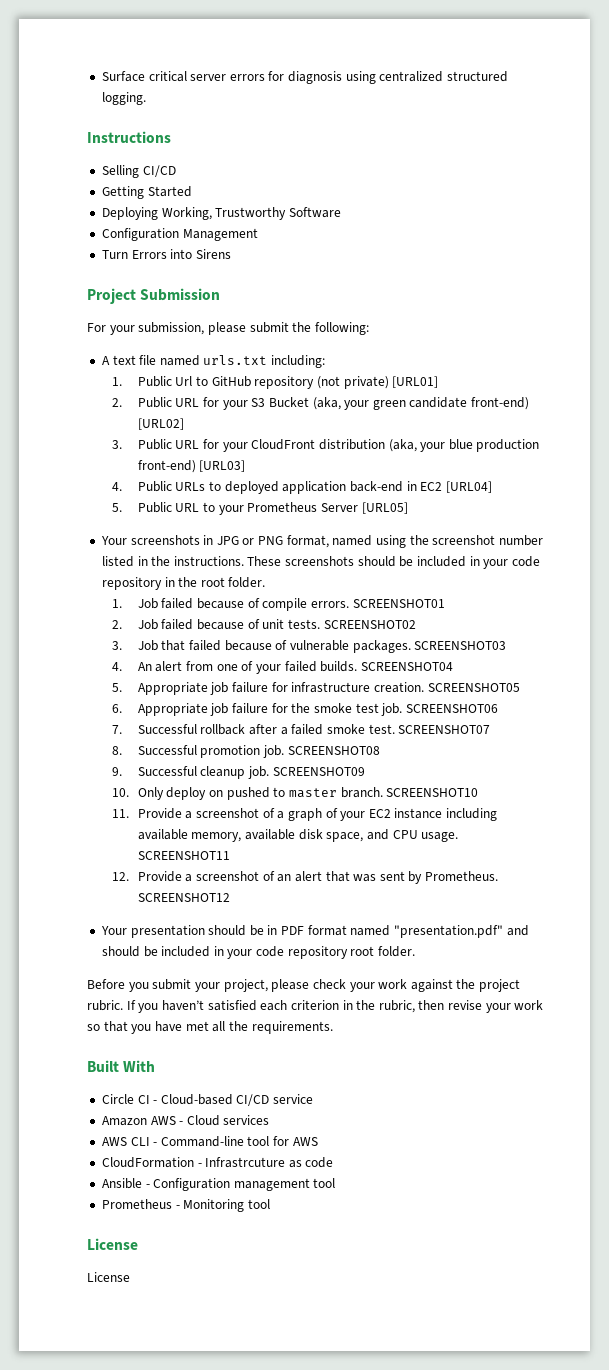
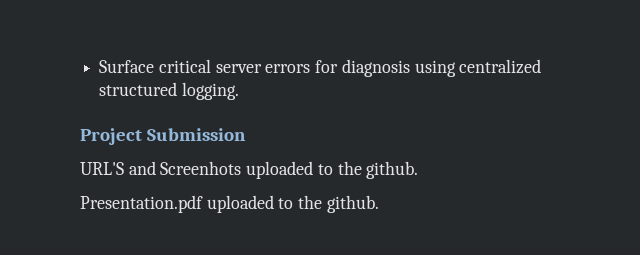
[87,131,171,143] [101,165,176,178] [101,186,192,199] [101,207,341,220] [101,228,258,241] [101,249,231,259] [87,288,221,304] [87,322,369,335] [101,355,326,368] [112,376,439,389] [112,397,530,410] [137,418,184,430] [112,439,540,452] [137,460,246,473] [112,481,492,494] [112,502,408,515] [100,535,543,548] [101,556,540,569] [101,577,266,590] [112,598,445,611] [112,619,416,630] [112,640,507,653] [112,661,453,674] [112,682,520,695] [112,703,498,716] [112,724,491,735] [112,745,380,758] [112,766,365,779] [112,787,479,800] [112,808,498,821] [137,829,459,842] [137,851,230,860] [112,871,499,884] [137,893,230,902] [100,925,529,938] [101,946,416,959] [87,979,521,992] [87,1000,544,1013] [87,1021,333,1034] [87,1060,156,1072] [101,1094,314,1106] [101,1115,270,1126] [101,1136,318,1147] [101,1157,334,1168] [101,1178,336,1191] [101,1199,270,1212] [87,1238,138,1250] [87,1272,130,1282] Instructions // Selling CI/CD // Getting Started // Deploying Working, Trustworthy Software // Configuration Management // Turn Errors into Sirens // Project Submission // For your submission, please submit the following: // A text file named urls.txt including: // 1. Public Url to GitHub repository (not private) [URL01] // 2. Public URL for your S3 Bucket (aka, your green candidate front-end) [URL02] // 3. Public URL for your CloudFront distribution (aka, your blue production front-end) [URL03] // 4. Public URLs to deployed application back-end in EC2 [URL04] // 5. Public URL to your Prometheus Server [URL05] // Your screenshots in JPG or PNG format, named using the screenshot number listed in the instructions. These screenshots should be included in your code repository in the root folder. // 1. Job failed because of compile errors. SCREENSHOT01 // 2. Job failed because of unit tests. SCREENSHOT02 // 3. Job that failed because of vulnerable packages. SCREENSHOT03 // 4. An alert from one of your failed builds. SCREENSHOT04 // 5. Appropriate job failure for infrastructure creation. SCREENSHOT05 // 6. Appropriate job failure for the smoke test job. SCREENSHOT06 // 7. Successful rollback after a failed smoke test. SCREENSHOT07 // 8. Successful promotion job. SCREENSHOT08 // 9. Successful cleanup job. SCREENSHOT09 // 10. Only deploy on pushed to master branch. SCREENSHOT10 // 11. Provide a screenshot of a graph of your EC2 instance including available memory, available disk space, and CPU usage. SCREENSHOT11 // 12. Provide a screenshot of an alert that was sent by Prometheus. SCREENSHOT12 // Your presentation should be in PDF format named "presentation.pdf" and should be included in your code repository root folder. // Before you submit your project, please check your work against the project rubric. If you haven’t satisfied each criterion in the rubric, then revise your work so that you have met all the requirements. // Built With // Circle CI - Cloud-based CI/CD service // Amazon AWS - Cloud services // AWS CLI - Command-line tool for AWS // CloudFormation - Infrastrcuture as code // Ansible - Configuration management tool // Prometheus - Monitoring tool // License // License -> [80,128,247,145] [80,161,419,179] [80,195,379,213] Project Submission // URL'S and Screenhots uploaded to the github. // Presentation.pdf uploaded to the github.

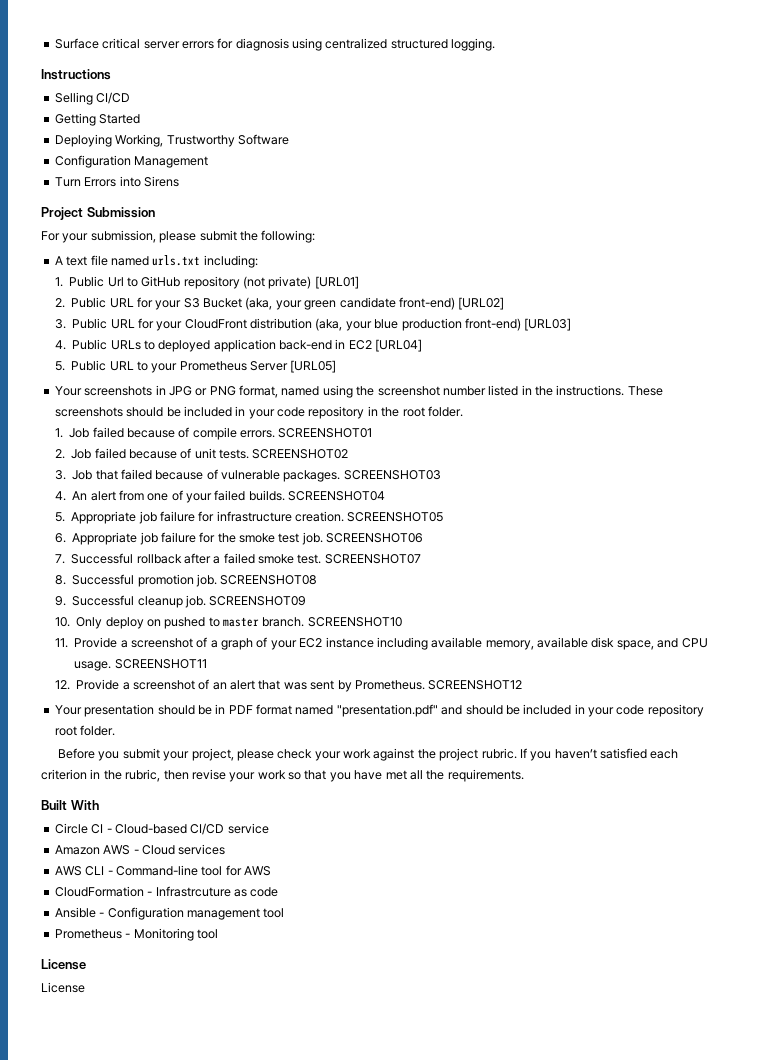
[80,128,247,145] [80,161,419,179] [80,195,379,213] Project Submission // URL'S and Screenhots uploaded to the github. // Presentation.pdf uploaded to the github. -> [41,69,111,80] [54,92,131,105] [54,113,141,126] [54,134,289,147] [54,155,209,168] [54,176,179,187] [41,207,155,220] [41,230,316,243] [54,255,258,268] [54,276,359,289] [54,297,505,310] [54,318,572,331] [54,339,423,352] [54,360,337,373] [54,385,663,398] [54,406,463,419] [54,427,373,440] [54,448,349,459] [54,469,441,482] [54,490,386,503] [54,511,444,524] [54,532,424,545] [54,553,421,564] [54,574,318,587] [54,595,307,608] [54,617,402,629] [54,637,708,650] [74,659,207,671] [54,679,523,692] [54,704,704,717] [54,725,116,736] [58,748,679,761] [41,769,524,782] [41,800,99,810] [54,823,269,835] [54,844,226,855] [54,865,271,876] [54,886,279,897] [54,907,285,920] [54,928,218,941] [41,959,86,970] [41,982,85,993] Instructions // Selling CI/CD // Getting Started // Deploying Working, Trustworthy Software // Configuration Management // Turn Errors into Sirens // Project Submission // For your submission, please submit the following: // A text file named urls.txt including: // 1. Public Url to GitHub repository (not private) [URL01] // 2. Public URL for your S3 Bucket (aka, your green candidate front-end) [URL02] // 3. Public URL for your CloudFront distribution (aka, your blue production front-end) [URL03] // 4. Public URLs to deployed application back-end in EC2 [URL04] // 5. Public URL to your Prometheus Server [URL05] // Your screenshots in JPG or PNG format, named using the screenshot number listed in the instructions. These screenshots should be included in your code repository in the root folder. // 1. Job failed because of compile errors. SCREENSHOT01 // 2. Job failed because of unit tests. SCREENSHOT02 // 3. Job that failed because of vulnerable packages. SCREENSHOT03 // 4. An alert from one of your failed builds. SCREENSHOT04 // 5. Appropriate job failure for infrastructure creation. SCREENSHOT05 // 6. Appropriate job failure for the smoke test job. SCREENSHOT06 // 7. Successful rollback after a failed smoke test. SCREENSHOT07 // 8. Successful promotion job. SCREENSHOT08 // 9. Successful cleanup job. SCREENSHOT09 // 10. Only deploy on pushed to master branch. SCREENSHOT10 // 11. Provide a screenshot of a graph of your EC2 instance including available memory, available disk space, and CPU usage. SCREENSHOT11 // 12. Provide a screenshot of an alert that was sent by Prometheus. SCREENSHOT12 // Your presentation should be in PDF format named "presentation.pdf" and should be included in your code repository root folder. // Before you submit your project, please check your work against the project rubric. If you haven’t satisfied each criterion in the rubric, then revise your work so that you have met all the requirements. // Built With // Circle CI - Cloud-based CI/CD service // Amazon AWS - Cloud services // AWS CLI - Command-line tool for AWS // CloudFormation - Infrastrcuture as code // Ansible - Configuration management tool // Prometheus - Monitoring tool // License // License

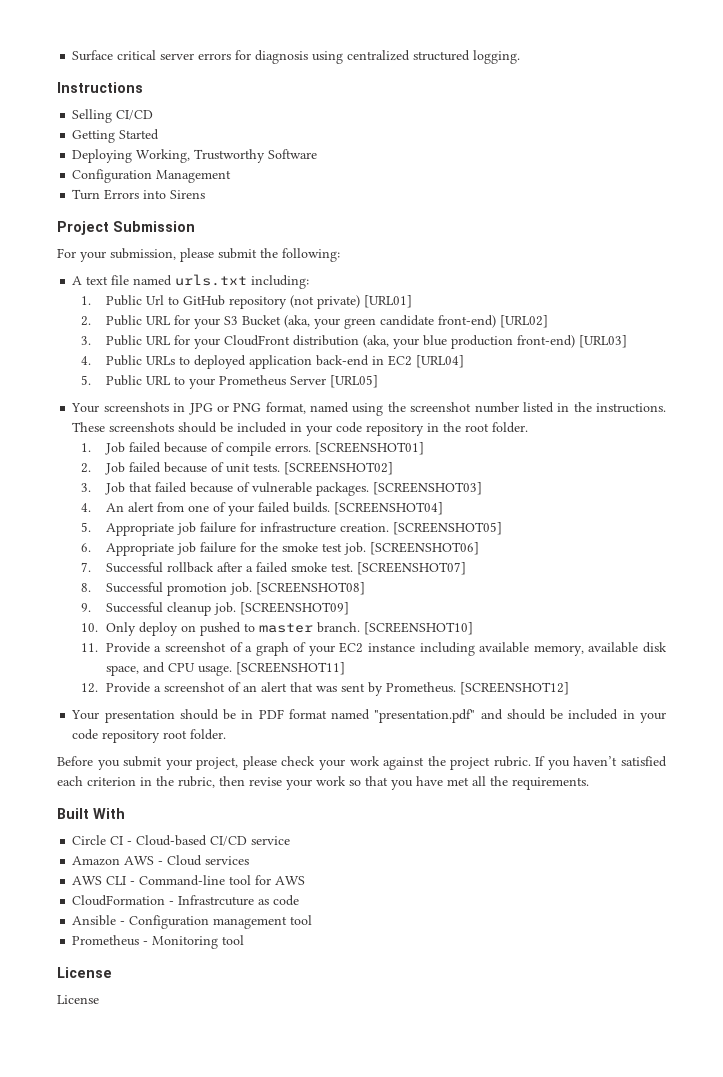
[278,428,373,438] SCREENSHOT01 -> [314,442,424,455] [SCREENSHOT01]
[252,449,349,459] SCREENSHOT02 -> [283,462,393,475] [SCREENSHOT02]
[343,470,441,480] SCREENSHOT03 -> [372,482,482,495] [SCREENSHOT03]
[288,491,386,501] SCREENSHOT04 -> [333,502,443,515] [SCREENSHOT04]
[347,512,444,522] SCREENSHOT05 -> [392,522,502,535] [SCREENSHOT05]
[326,533,424,543] SCREENSHOT06 -> [369,542,479,555] [SCREENSHOT06]
[324,554,421,564] SCREENSHOT07 -> [356,562,466,575] [SCREENSHOT07]
[220,575,318,585] SCREENSHOT08 -> [255,582,365,595] [SCREENSHOT08]
[209,596,307,606] SCREENSHOT09 -> [239,602,349,615] [SCREENSHOT09]
[307,617,402,627] SCREENSHOT10 -> [363,622,473,635] [SCREENSHOT10]
[114,659,207,669] SCREENSHOT11 -> [235,662,345,675] [SCREENSHOT11]
[428,680,523,690] SCREENSHOT12 -> [459,682,569,695] [SCREENSHOT12]

